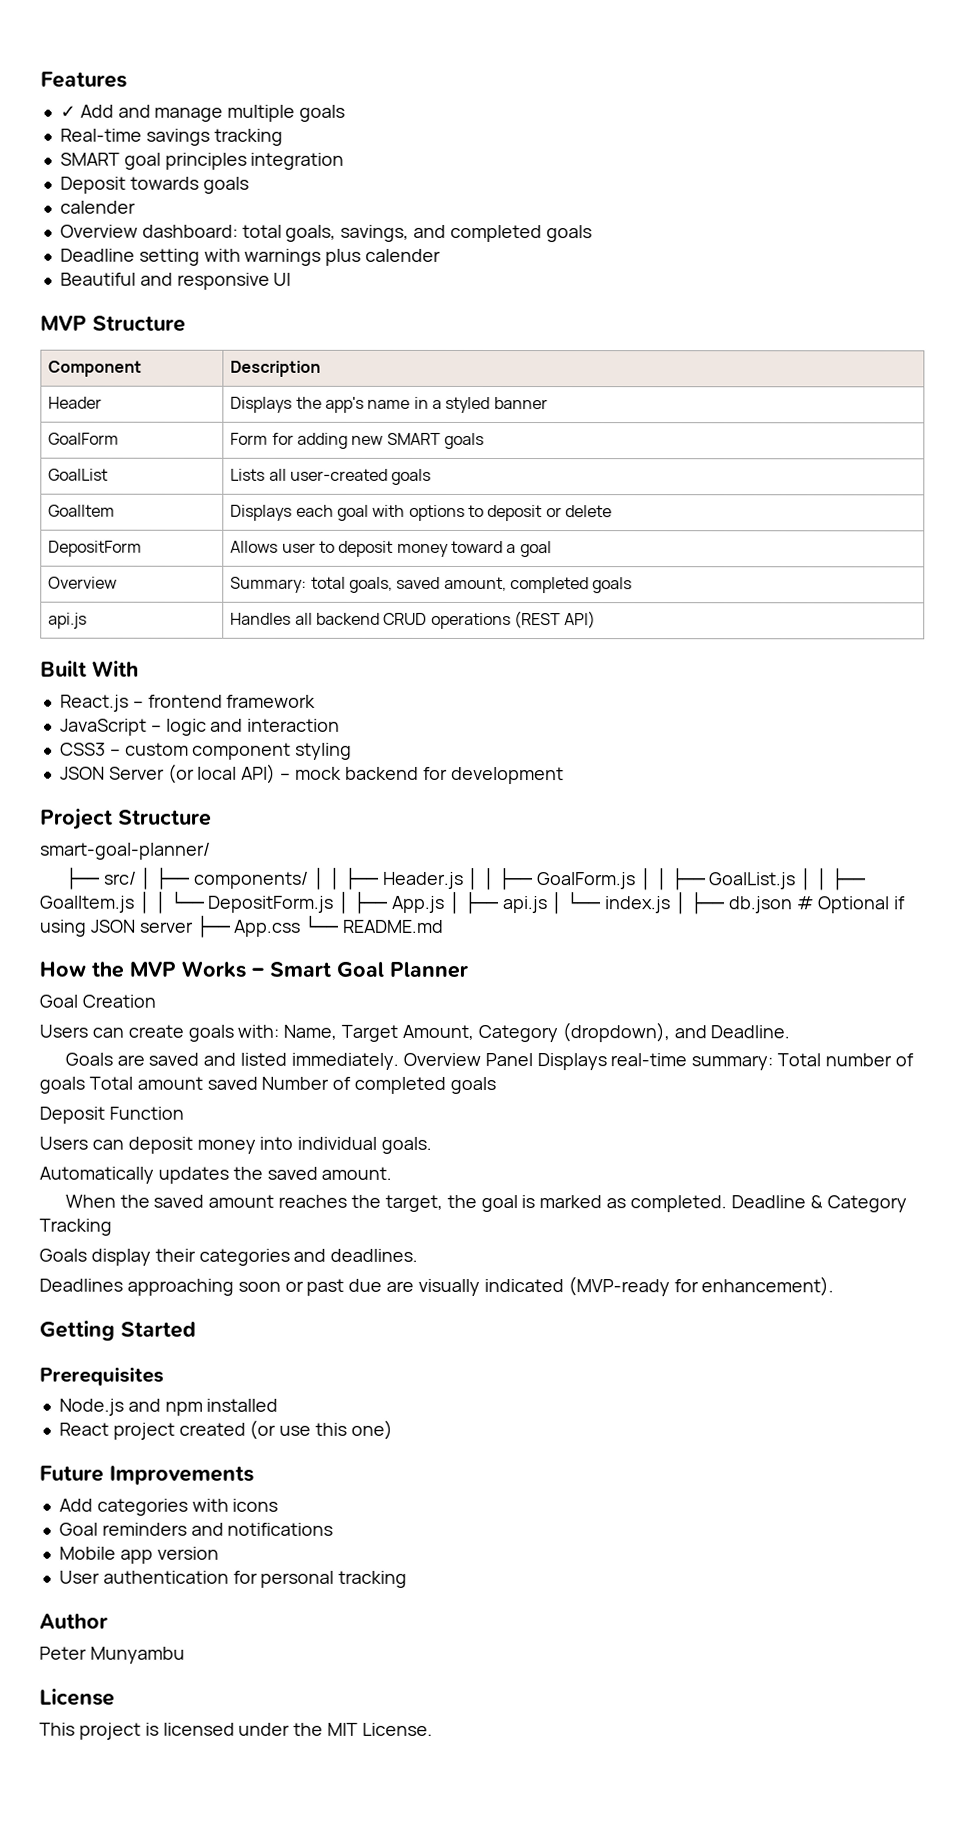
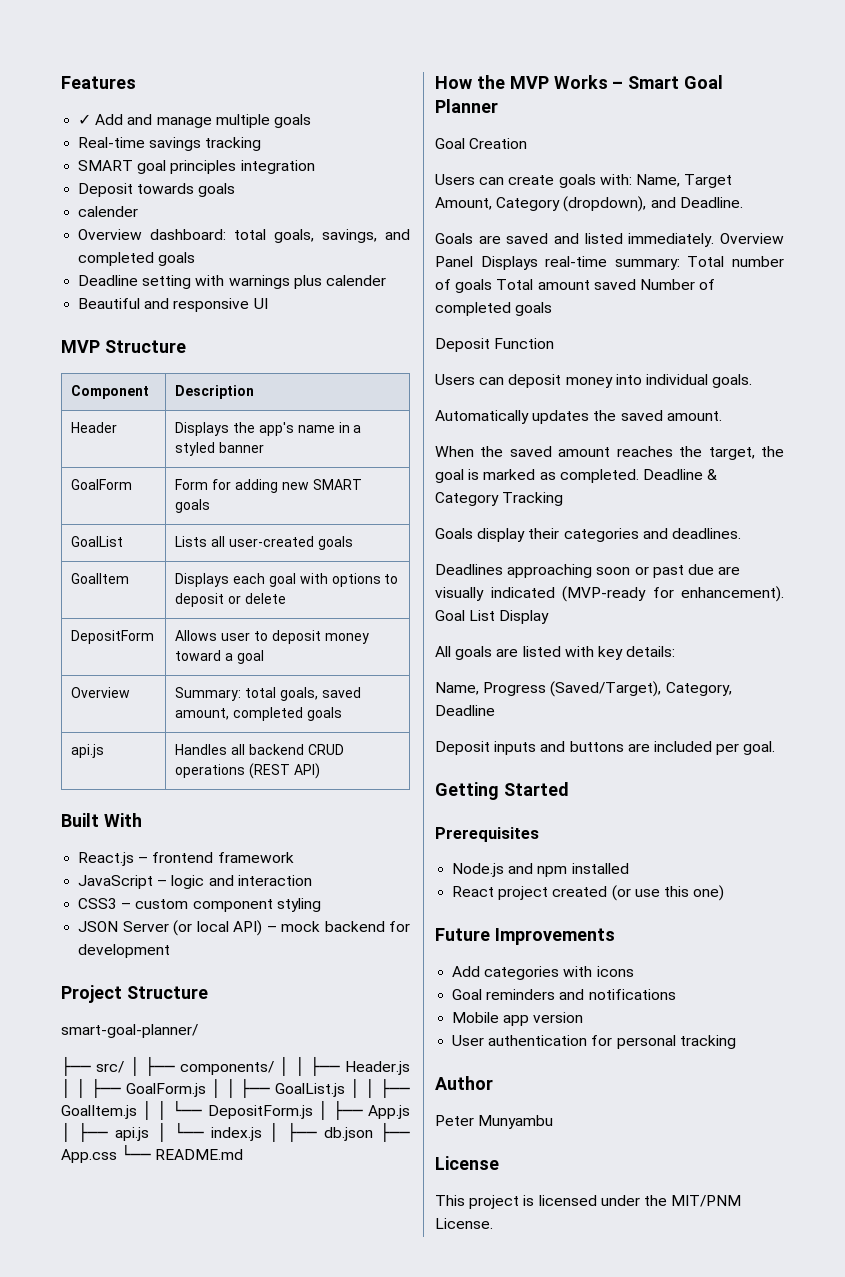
[796,896,907,914] [39,919,193,937] # Optional if using JSON server -> (373, 1134) none
(835, 1286) none -> [435,610,550,624] [435,646,676,660] [435,681,732,697] [435,705,495,716] [435,741,776,755] Goal List Display // All goals are listed with key details: // Name, Progress (Saved/Target), Category, Deadline // Deposit inputs and buttons are included per goal.
[327,1722,359,1736] MIT -> [671,1195,742,1207] MIT/PNM

